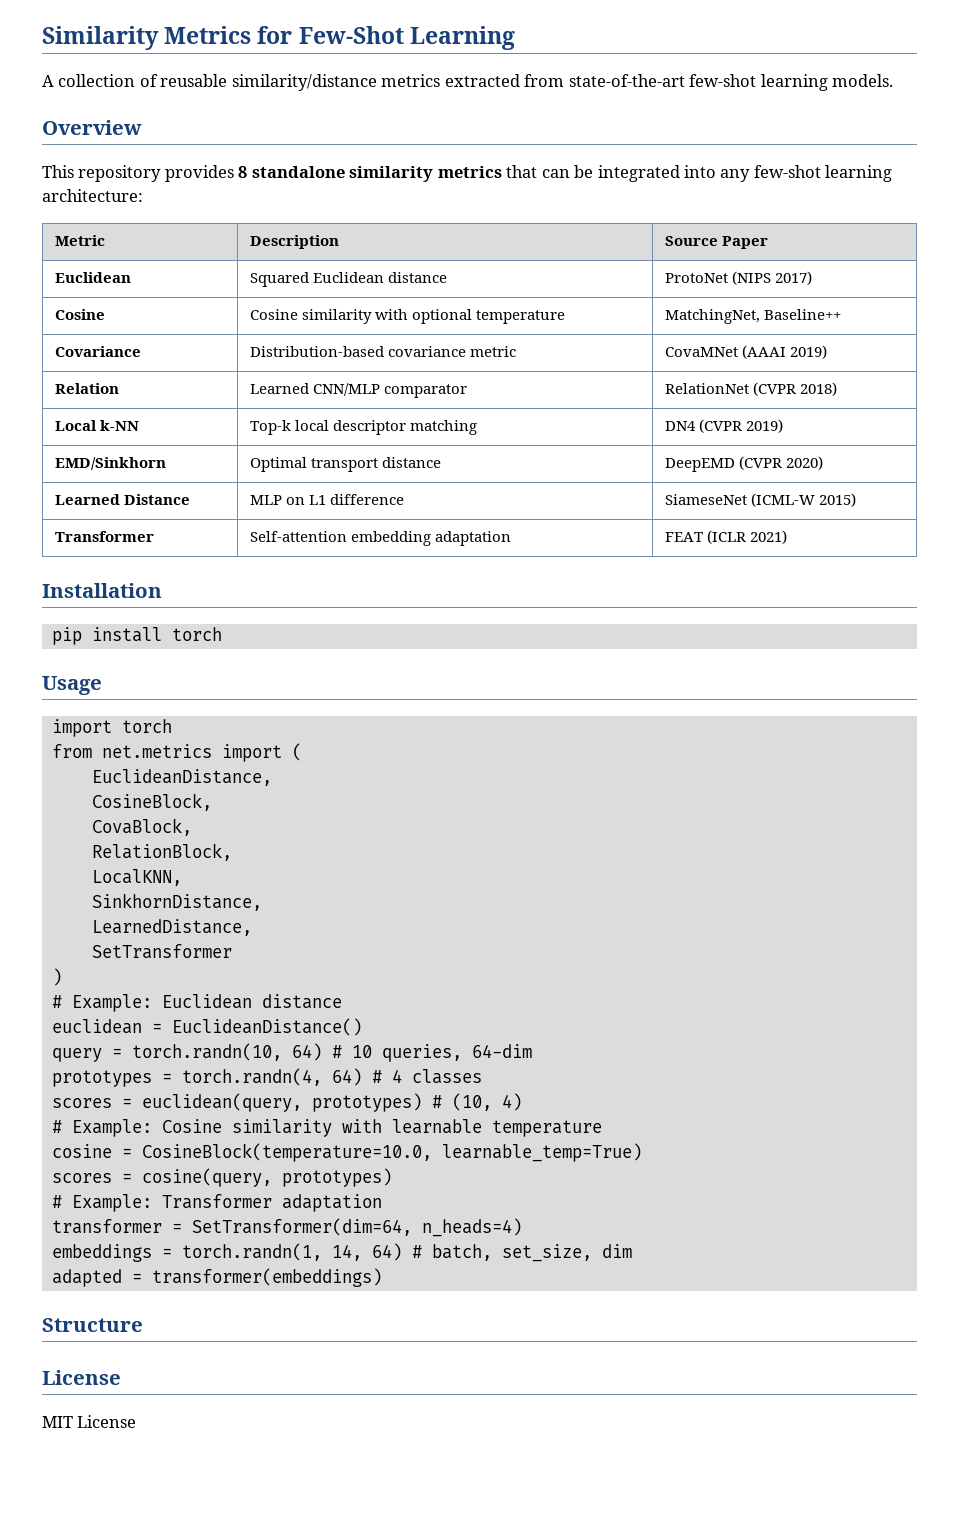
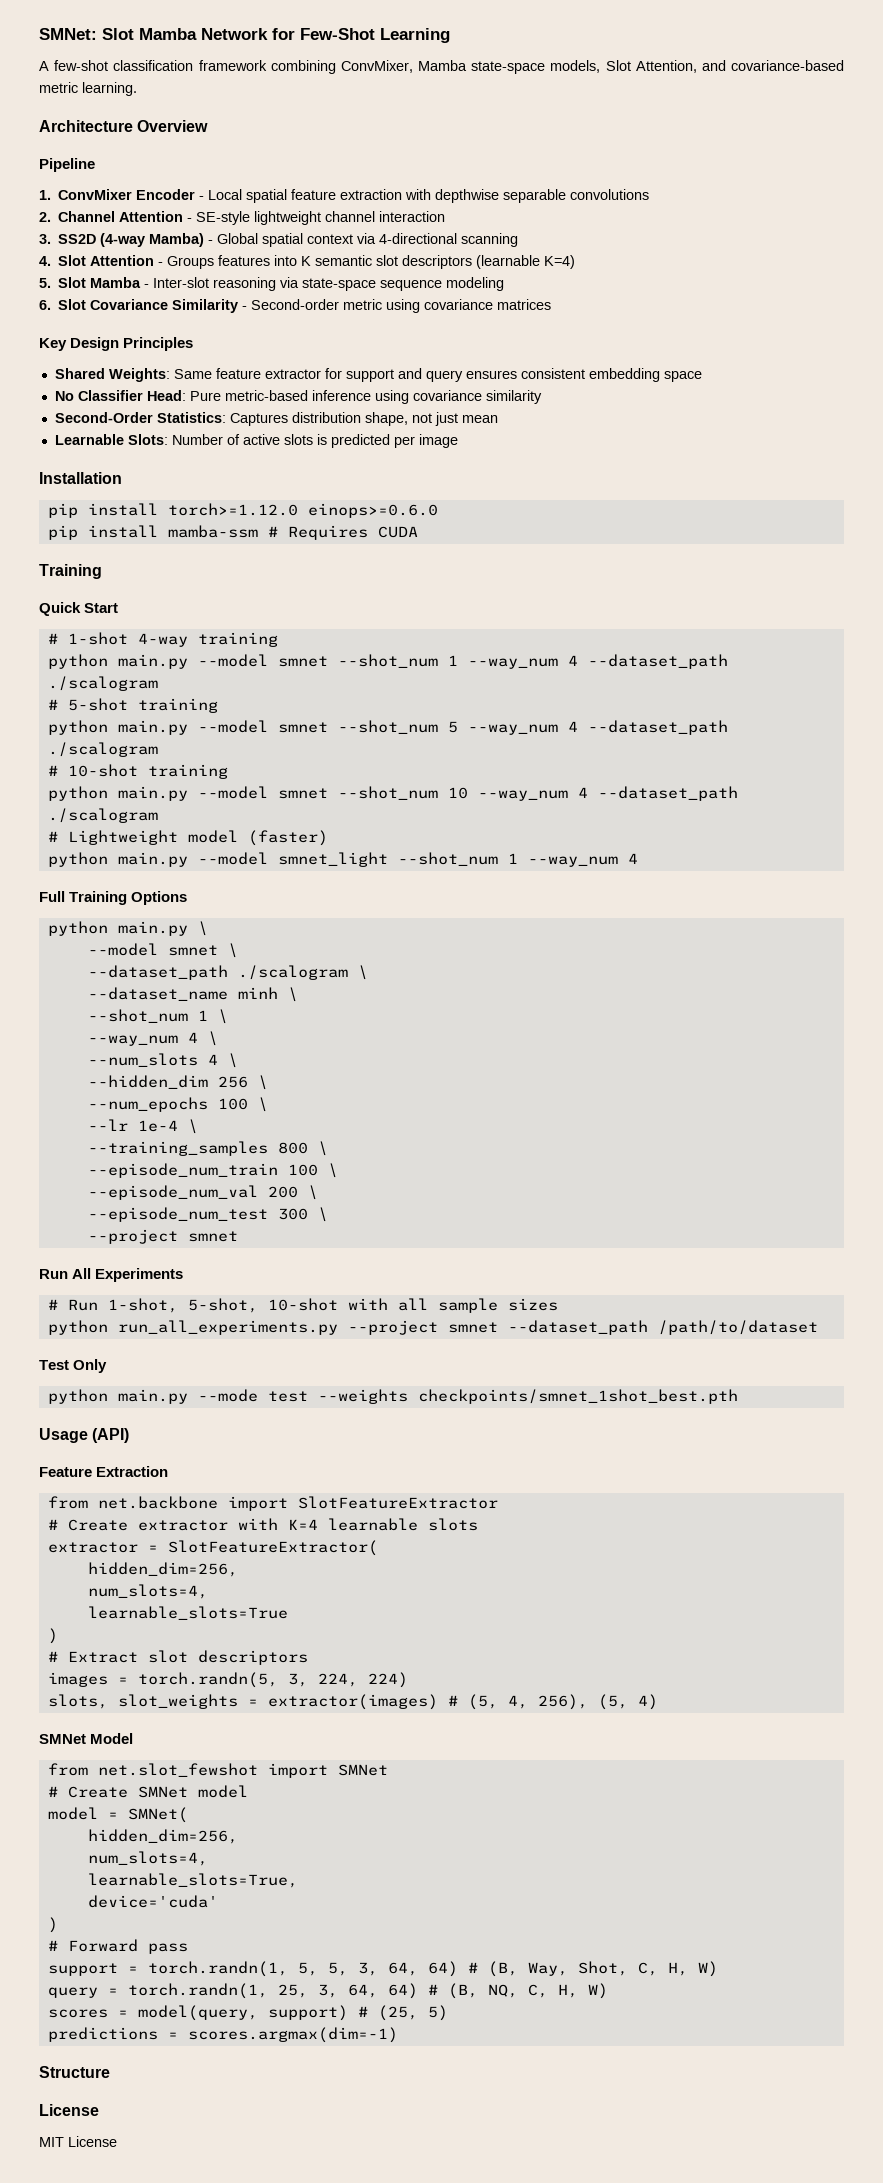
[42,26,252,50] Similarity Metrics -> [39,28,268,40] SMNet: Slot Mamba Network
[58,74,894,91] [42,120,142,135] [42,165,893,182] [42,189,143,202] [55,235,106,246] [250,235,340,249] [665,236,769,249] [55,272,132,283] [250,272,448,287] [665,271,813,285] [55,309,106,320] [250,309,566,324] [665,309,842,324] [55,346,142,357] [250,346,517,357] [665,345,828,359] [55,383,120,394] [250,383,468,398] [665,382,838,396] [55,420,140,431] [250,420,478,435] [665,419,784,433] [55,457,167,470] [250,457,442,472] [665,456,824,472] [55,494,191,505] [250,494,405,505] [665,493,857,507] [55,531,155,542] [250,531,512,546] [665,530,788,544] [42,583,162,598] [51,627,222,645] [42,676,102,695] [51,719,172,737] [51,743,302,762] [91,769,272,786] [91,793,212,811] [91,818,192,836] [91,843,232,861] [91,869,182,886] [91,893,262,911] [91,919,252,936] [91,944,232,959] [51,968,62,986] [51,994,342,1012] [51,1018,362,1036] [51,1043,532,1062] [51,1068,482,1087] [51,1093,522,1112] [51,1119,602,1137] [51,1143,642,1162] [51,1168,392,1187] [51,1194,382,1212] [51,1218,522,1237] [51,1243,632,1262] [51,1268,382,1287] collection of reusable similarity/distance metrics extracted from state-of-the-art few-shot learning models. // Overview // This repository provides 8 standalone similarity metrics that can be integrated into any few-shot learning architecture: // Metric | Description | Source Paper // Euclidean | Squared Euclidean distance | ProtoNet (NIPS 2017) // Cosine | Cosine similarity with optional temperature | MatchingNet, Baseline++ // Covariance | Distribution-based covariance metric | CovaMNet (AAAI 2019) // Relation | Learned CNN/MLP comparator | RelationNet (CVPR 2018) // Local k-NN | Top-k local descriptor matching | DN4 (CVPR 2019) // EMD/Sinkhorn | Optimal transport distance | DeepEMD (CVPR 2020) // Learned Distance | MLP on L1 difference | SiameseNet (ICML-W 2015) // Transformer | Self-attention embedding adaptation | FEAT (ICLR 2021) // Installation // pip install torch // Usage // import torch // from net.metrics import ( // EuclideanDistance, // CosineBlock, // CovaBlock, // RelationBlock, // LocalKNN, // SinkhornDistance, // LearnedDistance, // SetTransformer // ) // # Example: Euclidean distance // euclidean = EuclideanDistance() // query = torch.randn(10, 64) # 10 queries, 64-dim // prototypes = torch.randn(4, 64) # 4 classes // scores = euclidean(query, prototypes) # (10, 4) // # Example: Cosine similarity with learnable temperature // cosine = CosineBlock(temperature=10.0, learnable_temp=True) // scores = cosine(query, prototypes) // # Example: Transformer adaptation // transformer = SetTransformer(dim=64, n_heads=4) // embeddings = torch.randn(1, 14, 64) # batch, set_size, dim // adapted = transformer(embeddings) -> [54,60,844,74] [39,82,137,96] [39,120,209,132] [39,158,95,172] [39,189,650,203] [39,211,446,225] [39,233,519,247] [39,255,576,269] [39,277,505,291] [39,299,552,313] [39,337,194,351] [54,368,702,382] [54,390,542,404] [54,412,498,426] [54,434,458,448] [39,472,122,484] [47,503,438,518] [47,525,418,540] [39,564,102,579] [39,602,119,616] [47,632,278,647] [47,654,728,669] [47,676,158,691] [47,698,218,713] [47,720,728,735] [47,742,158,757] [47,764,228,779] [47,786,738,801] [47,808,158,823] [47,830,328,846] [47,852,638,867] [39,891,188,905] [47,921,208,936] [87,943,238,958] [87,965,368,980] [87,987,298,1002] [87,1009,228,1024] [87,1031,218,1046] [87,1053,238,1068] [87,1075,268,1090] [87,1097,268,1112] [87,1119,198,1134] [87,1141,328,1156] [87,1163,338,1178] [87,1185,318,1200] [87,1207,328,1222] [87,1229,238,1244] [39,1268,184,1282] [47,1298,558,1313] [47,1320,818,1335] [39,1359,108,1373] [47,1389,738,1404] [39,1428,130,1443] [39,1466,169,1477] [47,1496,498,1511] [47,1518,478,1531] [47,1540,378,1556] [87,1562,238,1577] [87,1584,208,1599] [87,1606,288,1620] [47,1628,58,1644] [47,1650,308,1665] [47,1672,408,1688] [47,1694,658,1710] [39,1733,134,1744] [47,1763,388,1778] [47,1785,248,1798] [47,1807,188,1823] [87,1829,238,1844] [87,1851,208,1866] [87,1873,298,1888] [87,1895,218,1908] [47,1917,58,1933] [47,1939,188,1954] [47,1961,718,1977] [47,1983,608,1999] [47,2005,448,2021] [47,2027,398,2043] few-shot classification framework combining ConvMixer, Mamba state-space models, Slot Attention, and covariance-based metric learning. // Architecture Overview // Pipeline // 1. ConvMixer Encoder - Local spatial feature extraction with depthwise separable convolutions // 2. Channel Attention - SE-style lightweight channel interaction // 3. SS2D (4-way Mamba) - Global spatial context via 4-directional scanning // 4. Slot Attention - Groups features into K semantic slot descriptors (learnable K=4) // 5. Slot Mamba - Inter-slot reasoning via state-space sequence modeling // 6. Slot Covariance Similarity - Second-order metric using covariance matrices // Key Design Principles // Shared Weights: Same feature extractor for support and query ensures consistent embedding space // No Classifier Head: Pure metric-based inference using covariance similarity // Second-Order Statistics: Captures distribution shape, not just mean // Learnable Slots: Number of active slots is predicted per image // Installation // pip install torch>=1.12.0 einops>=0.6.0 // pip install mamba-ssm # Requires CUDA // Training // Quick Start // # 1-shot 4-way training // python main.py --model smnet --shot_num 1 --way_num 4 --dataset_path ./scalogram // # 5-shot training // python main.py --model smnet --shot_num 5 --way_num 4 --dataset_path ./scalogram // # 10-shot training // python main.py --model smnet --shot_num 10 --way_num 4 --dataset_path ./scalogram // # Lightweight model (faster) // python main.py --model smnet_light --shot_num 1 --way_num 4 // Full Training Options // python main.py \ // --model smnet \ // --dataset_path ./scalogram \ // --dataset_name minh \ // --shot_num 1 \ // --way_num 4 \ // --num_slots 4 \ // --hidden_dim 256 \ // --num_epochs 100 \ // --lr 1e-4 \ // --training_samples 800 \ // --episode_num_train 100 \ // --episode_num_val 200 \ // --episode_num_test 300 \ // --project smnet // Run All Experiments // # Run 1-shot, 5-shot, 10-shot with all sample sizes // python run_all_experiments.py --project smnet --dataset_path /path/to/dataset // Test Only // python main.py --mode test --weights checkpoints/smnet_1shot_best.pth // Usage (API) // Feature Extraction // from net.backbone import SlotFeatureExtractor // # Create extractor with K=4 learnable slots // extractor = SlotFeatureExtractor( // hidden_dim=256, // num_slots=4, // learnable_slots=True // ) // # Extract slot descriptors // images = torch.randn(5, 3, 224, 224) // slots, slot_weights = extractor(images) # (5, 4, 256), (5, 4) // SMNet Model // from net.slot_fewshot import SMNet // # Create SMNet model // model = SMNet( // hidden_dim=256, // num_slots=4, // learnable_slots=True, // device='cuda' // ) // # Forward pass // support = torch.randn(1, 5, 5, 3, 64, 64) # (B, Way, Shot, C, H, W) // query = torch.randn(1, 25, 3, 64, 64) # (B, NQ, C, H, W) // scores = model(query, support) # (25, 5) // predictions = scores.argmax(dim=-1)

